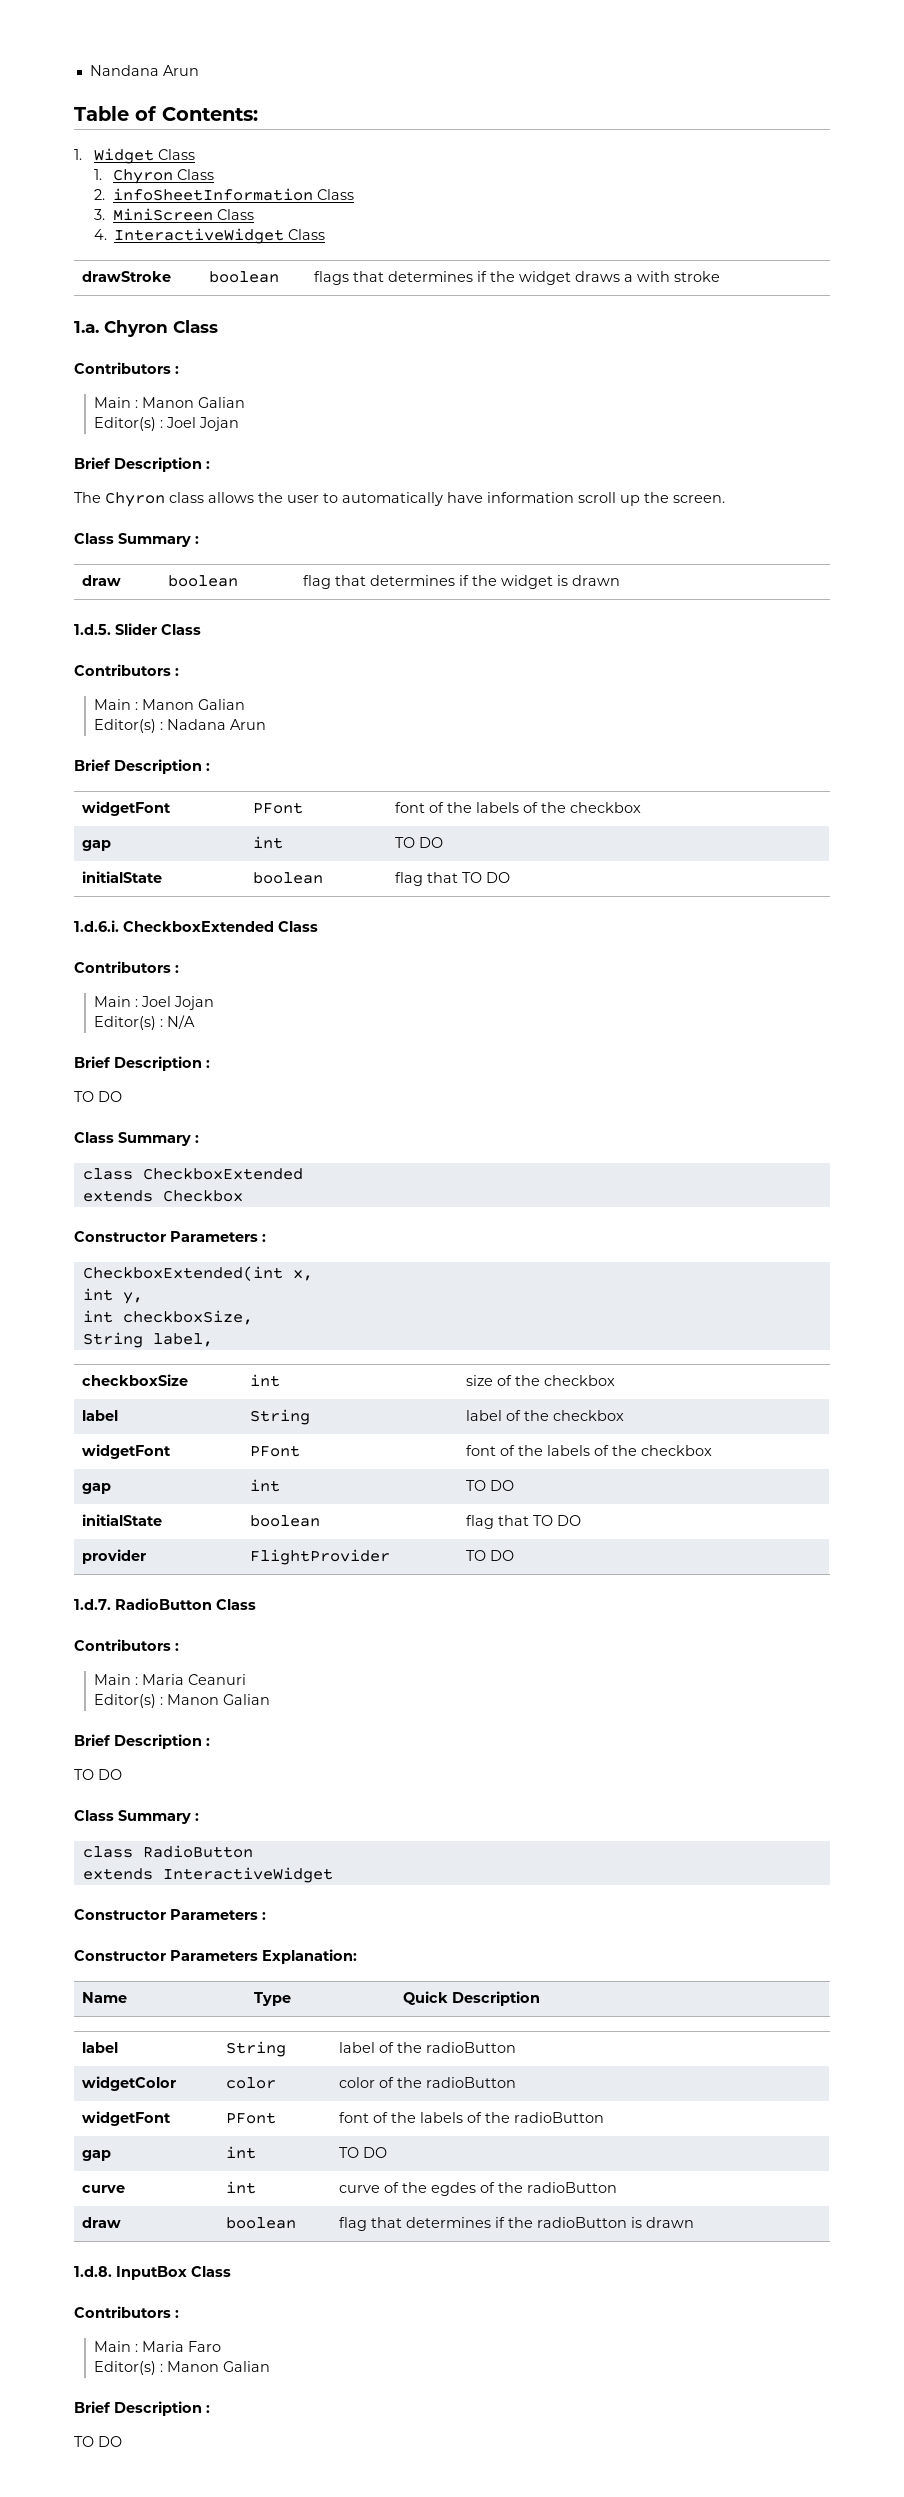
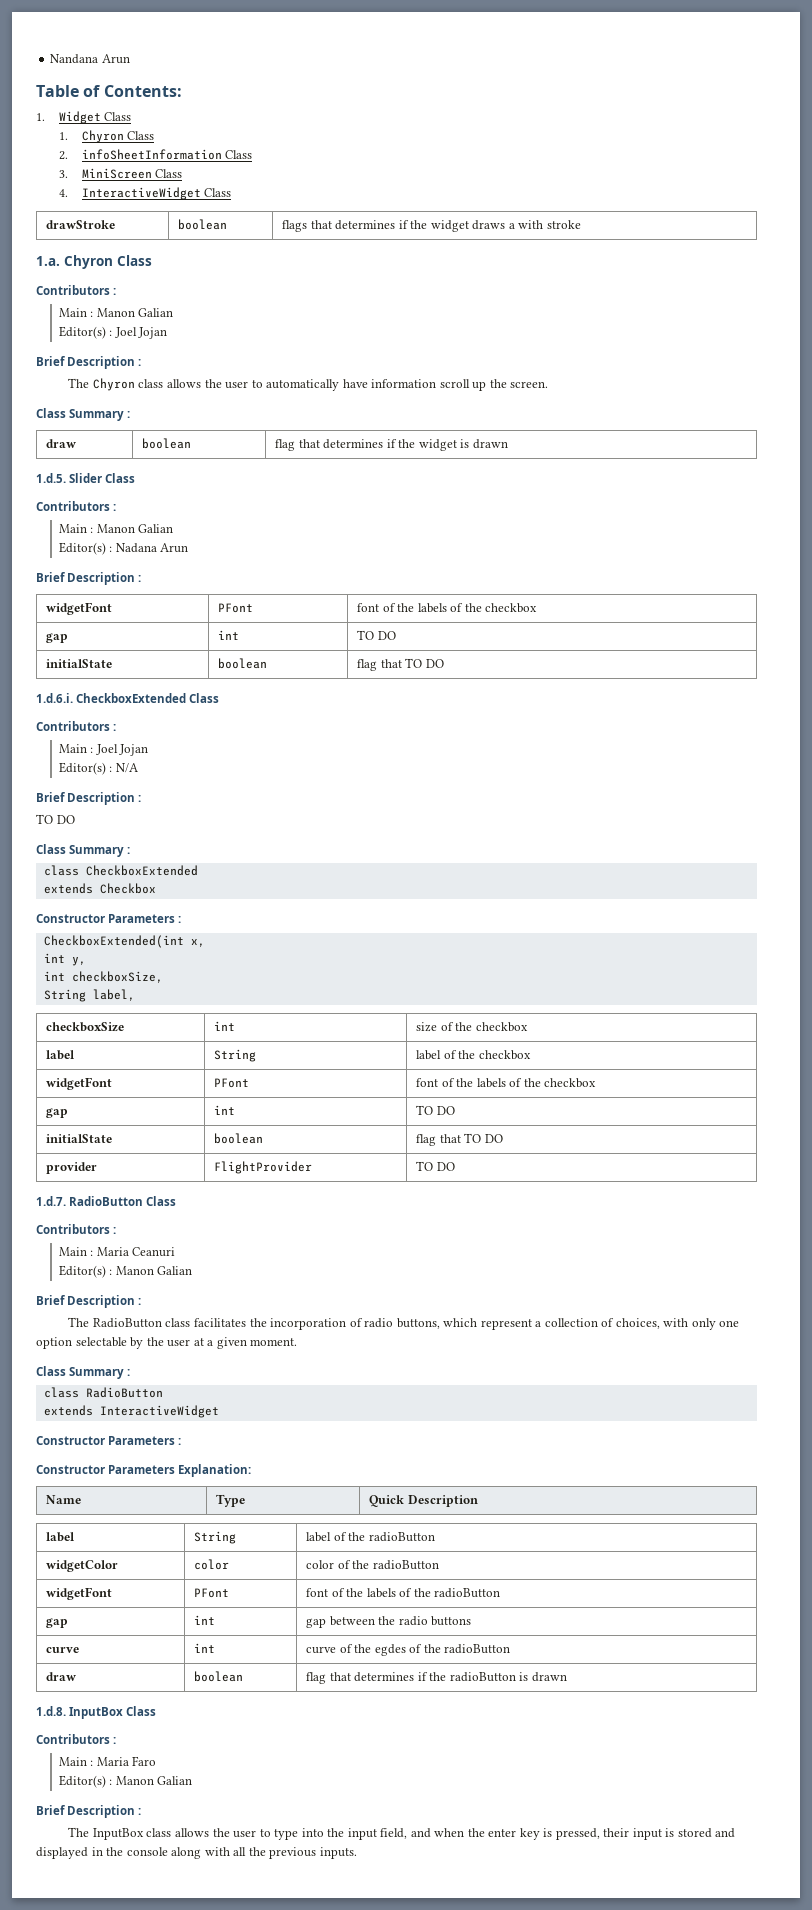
[74,1769,122,1780] TO DO -> [68,1317,740,1330] [36,1337,298,1349] The RadioButton class facilitates the incorporation of radio buttons, which represent a collection of choices, with only one option selectable by the user at a given moment.
[338,2147,387,2158] TO DO -> [306,1616,472,1628] gap between the radio buttons
[74,2436,122,2447] TO DO -> [68,1827,736,1840] [36,1847,357,1859] The InputBox class allows the user to type into the input field, and when the enter key is pressed, their input is stored and displayed in the console along with all the previous inputs.

